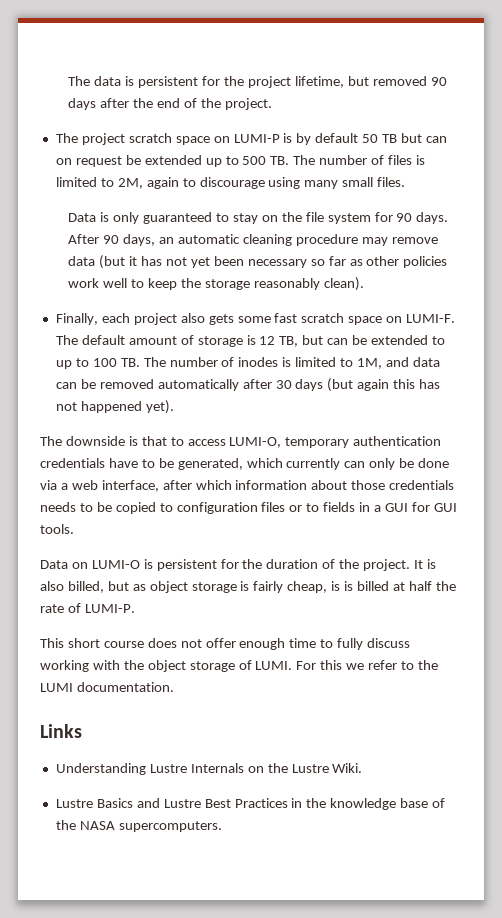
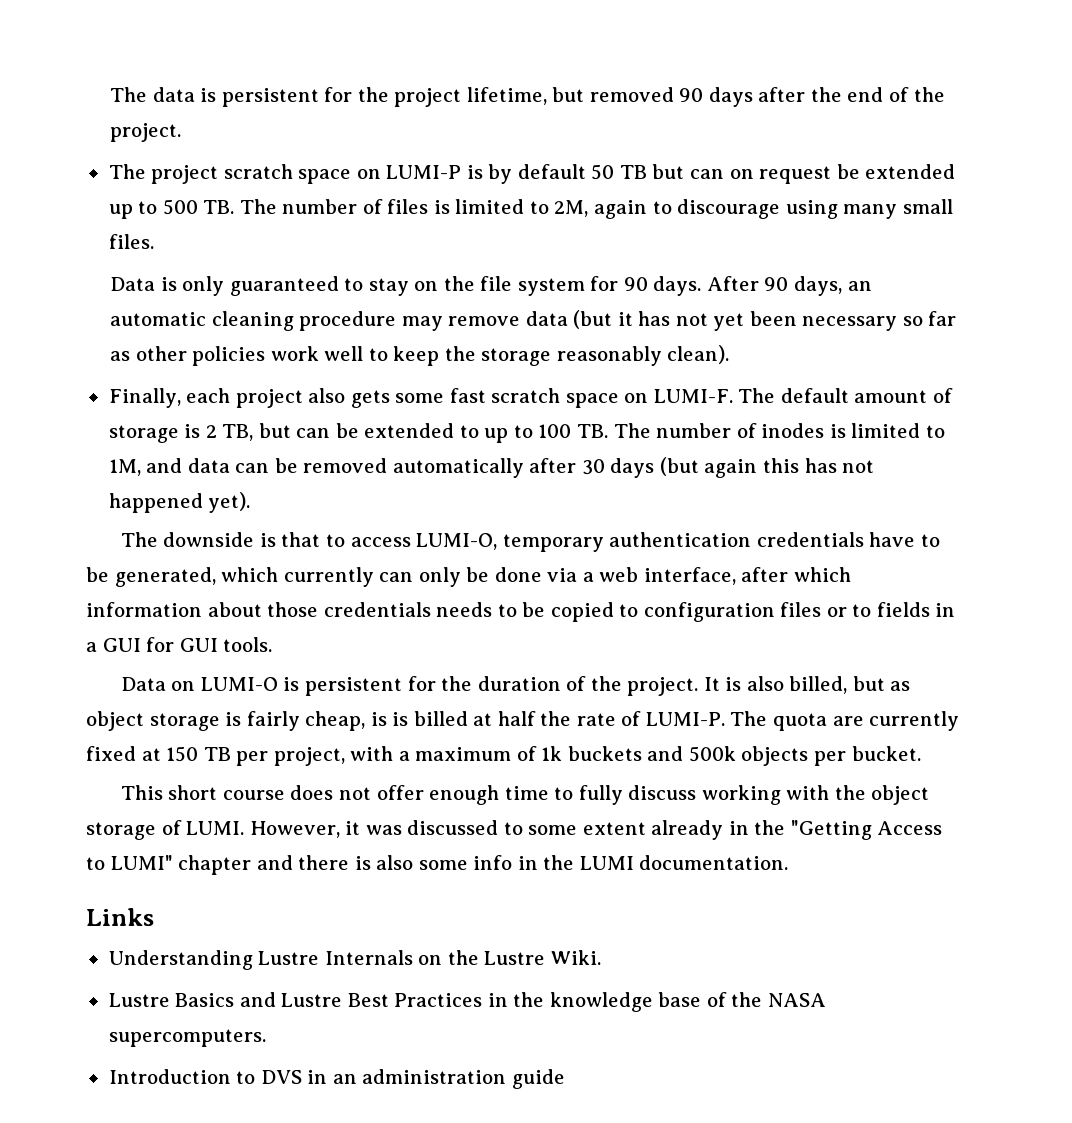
[259,336,276,345] 12 -> [205,425,217,438] 2
(135, 608) none -> [730,711,960,731] [86,746,921,766] The quota are currently fixed at 150 TB per project, with a maximum of 1k buckets and 500k objects per bucket.
[296,660,415,670] For this we refer to -> [249,820,943,840] [86,855,538,875] However, it was discussed to some extent already in the "Getting Access to LUMI" chapter and there is also some info in
(222, 826) none -> [108,1069,565,1089] // Introduction to DVS in an administration guide

